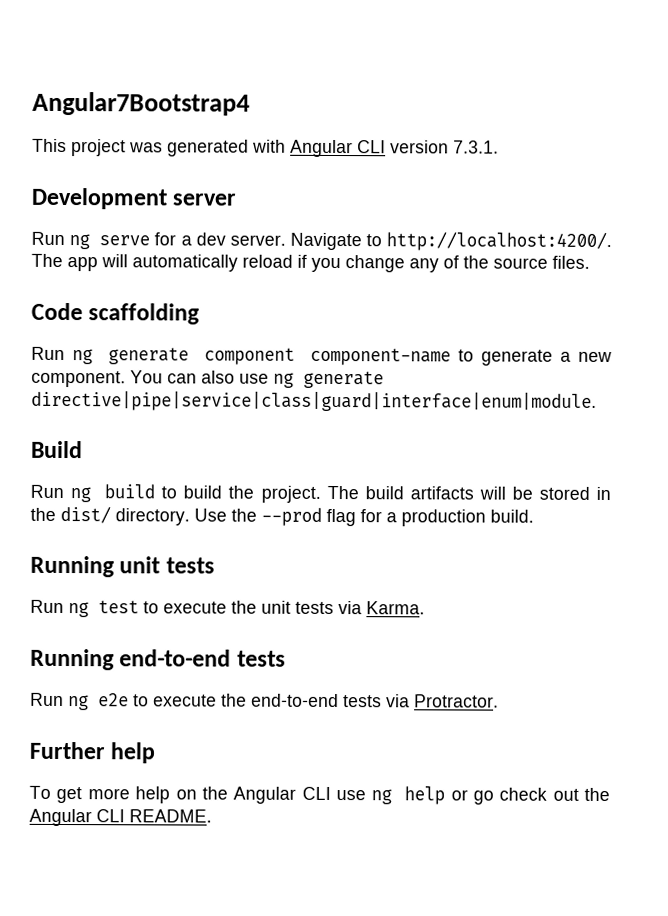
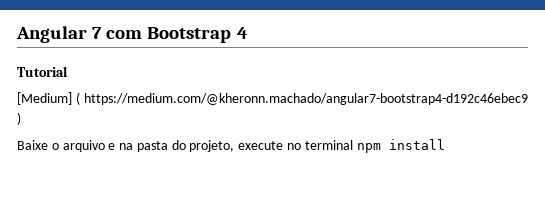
[32,91,250,116] [32,138,499,158] [31,187,237,210] [31,231,612,252] [31,253,590,273] [31,302,201,325] [31,346,612,366] [31,370,384,389] [31,390,597,412] [30,440,83,459] [30,484,611,503] [30,505,534,527] [30,555,215,578] [30,599,425,618] [30,648,286,671] [30,692,499,711] [29,741,156,764] [29,785,610,805] [29,808,212,827] Angular7Bootstrap4 // This project was generated with Angular CLI version 7.3.1. // Development server // Run ng serve for a dev server. Navigate to http://localhost:4200/. The app will automatically reload if you change any of the source files. // Code scaffolding // Run ng generate component component-name to generate a new component. You can also use ng generate directive|pipe|service|class|guard|interface|enum|module. // Build // Run ng build to build the project. The build artifacts will be stored in the dist/ directory. Use the --prod flag for a production build. // Running unit tests // Run ng test to execute the unit tests via Karma. // Running end-to-end tests // Run ng e2e to execute the end-to-end tests via Protractor. // Further help // To get more help on the Angular CLI use ng help or go check out the Angular CLI README. -> [16,26,248,43] [17,66,68,77] [17,92,528,105] [17,112,21,125] [17,139,445,153] Angular 7 com Bootstrap 4 // Tutorial // [Medium] ( https://medium.com/@kheronn.machado/angular7-bootstrap4-d192c46ebec9 ) // Baixe o arquivo e na pasta do projeto, execute no terminal npm install

